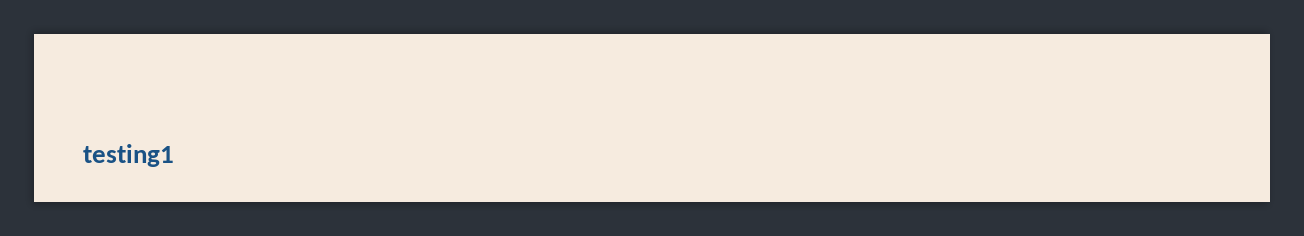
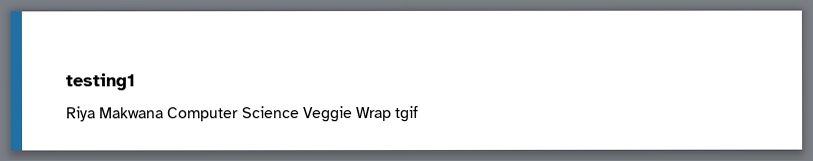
(174, 155) none -> [66,105,420,123] // Riya Makwana Computer Science Veggie Wrap tgif

